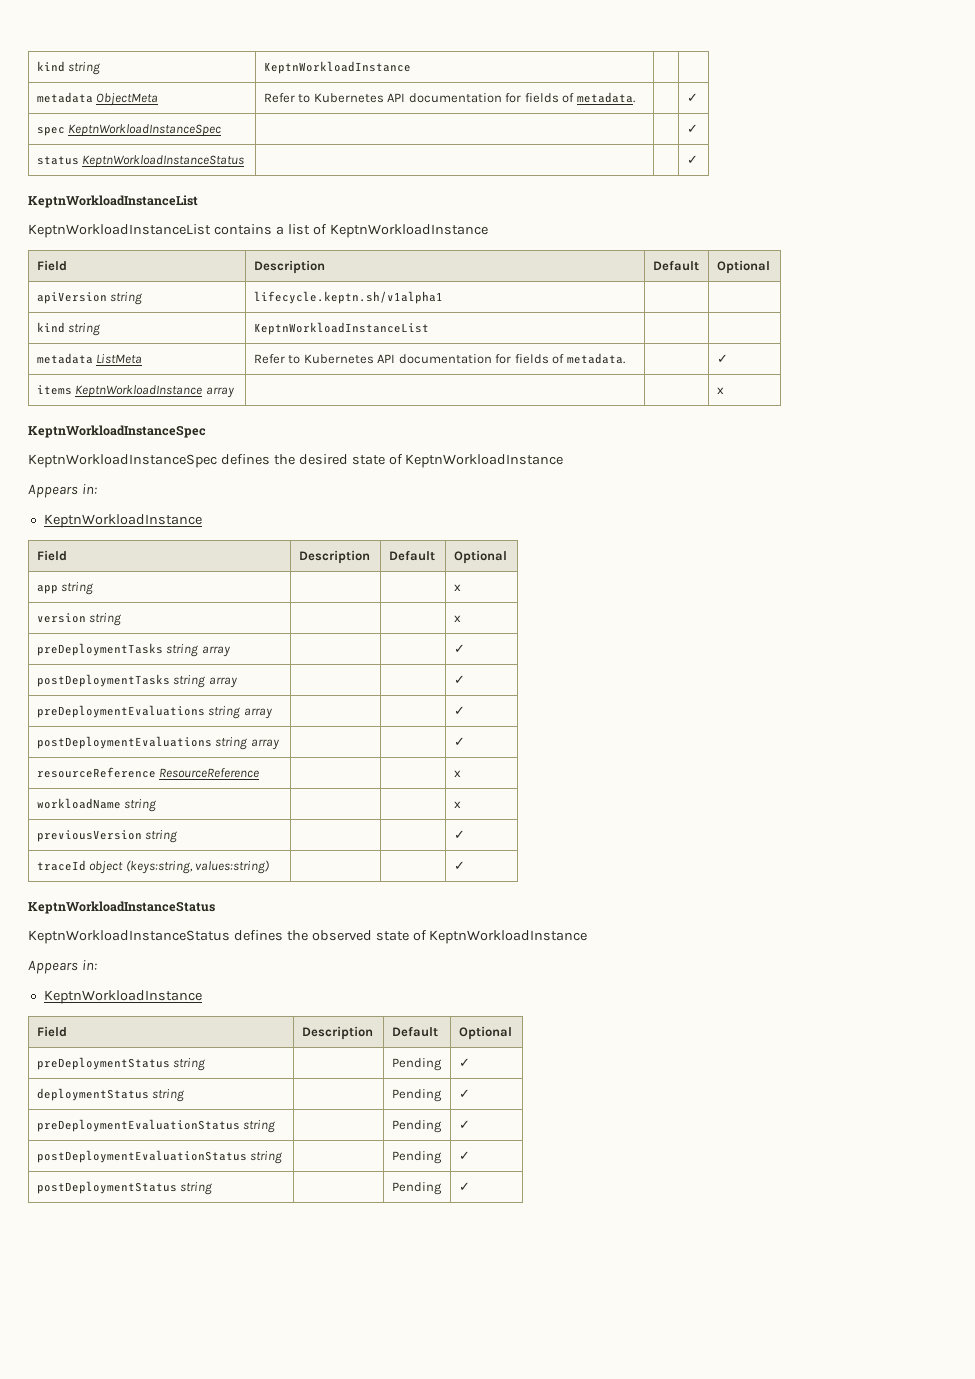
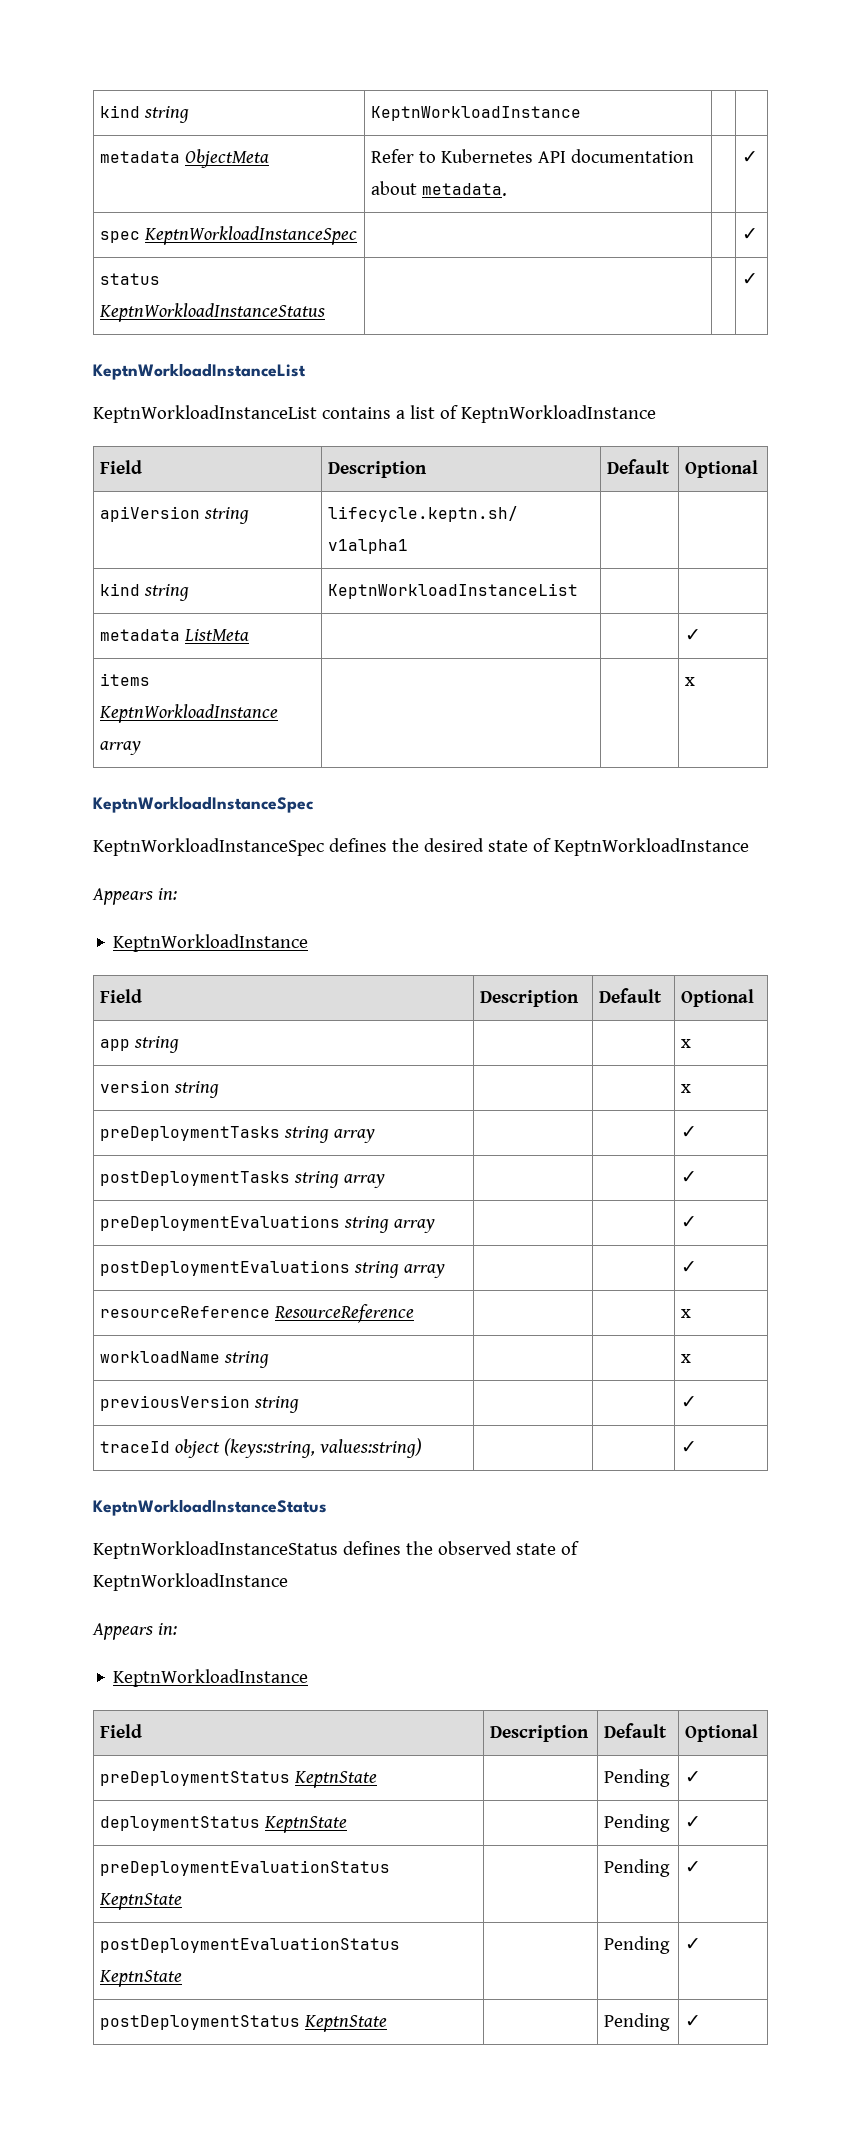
[505,93,575,103] for fields of -> [371,181,418,195] about
[253,353,625,364] Refer to Kubernetes API documentation for fields of metadata. -> (250, 635) none
[173,1058,207,1071] string -> [294,1771,378,1788] KeptnState
[152,1089,186,1102] string -> [264,1816,348,1833] KeptnState
[243,1120,277,1133] string -> [99,1893,183,1910] KeptnState
[250,1151,284,1164] string -> [99,1970,183,1987] KeptnState
[180,1182,214,1195] string -> [304,2015,388,2032] KeptnState

